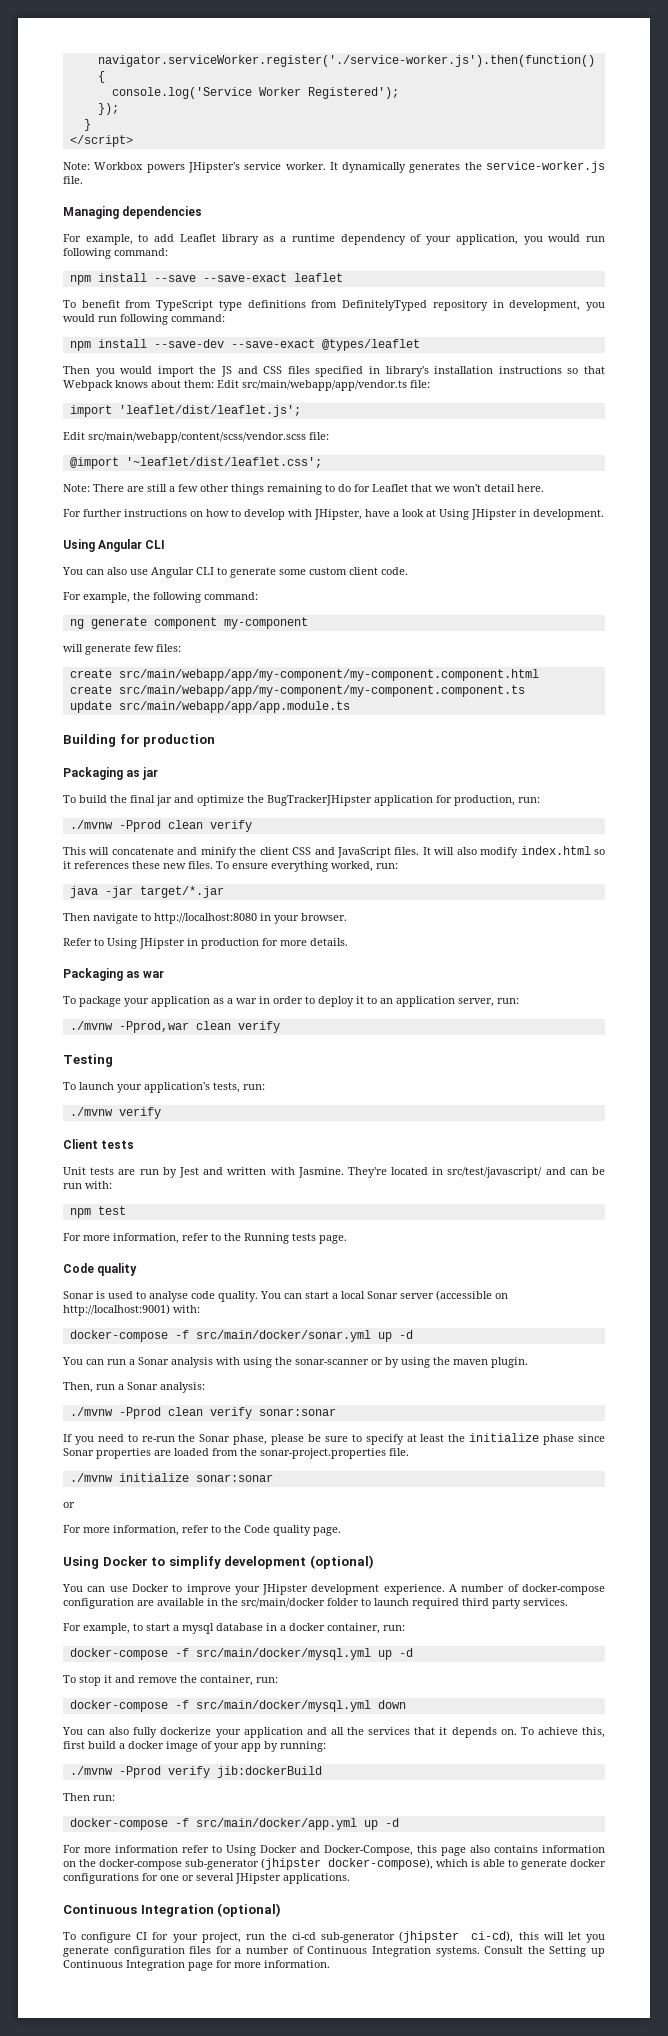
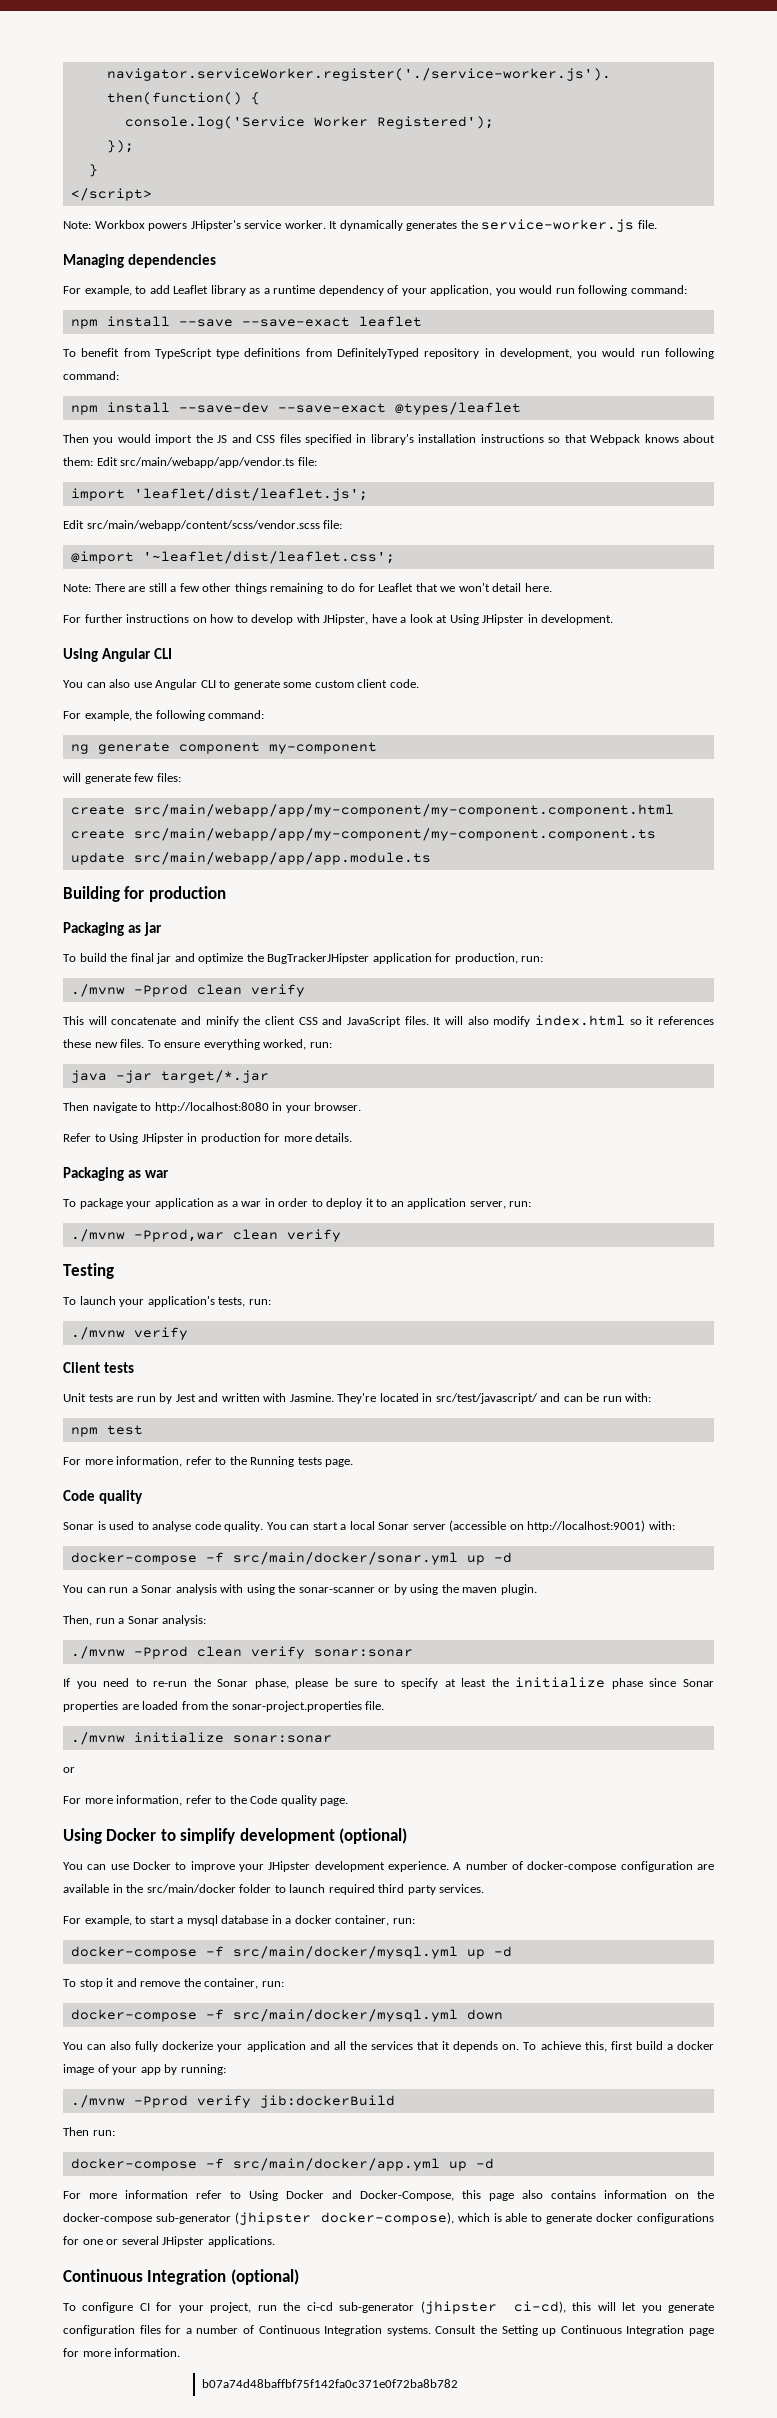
(330, 1964) none -> [201,2379,458,2388] // b07a74d48baffbf75f142fa0c371e0f72ba8b782

